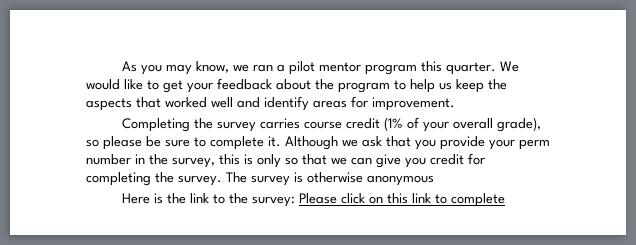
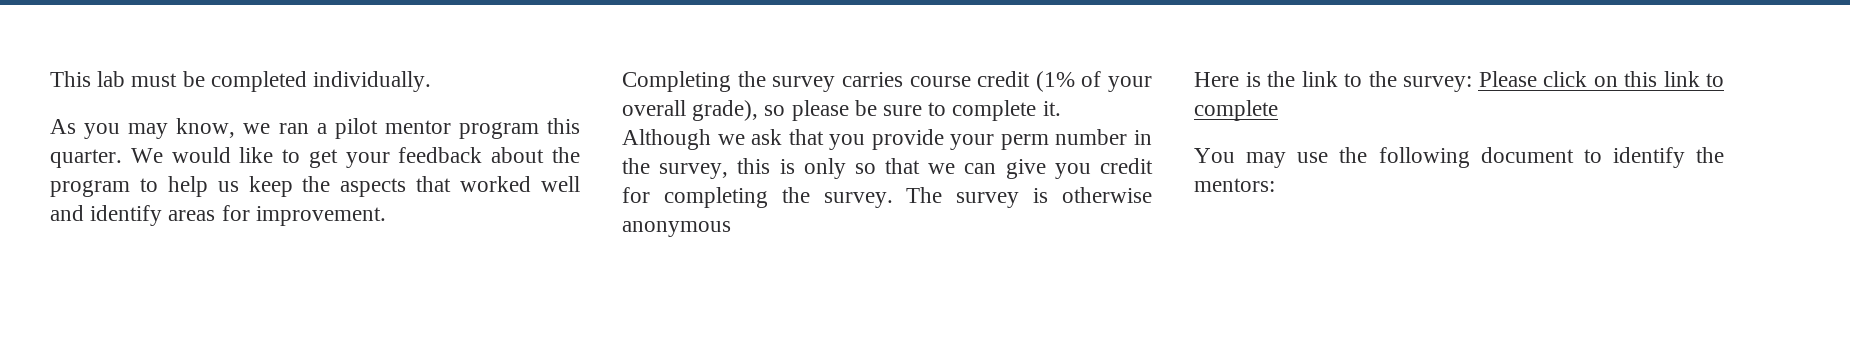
(122, 66) none -> [50,71,432,92] This lab must be completed individually. //
(506, 200) none -> [1194,147,1724,168] [1194,178,1275,192] // You may use the following document to identify the mentors:

